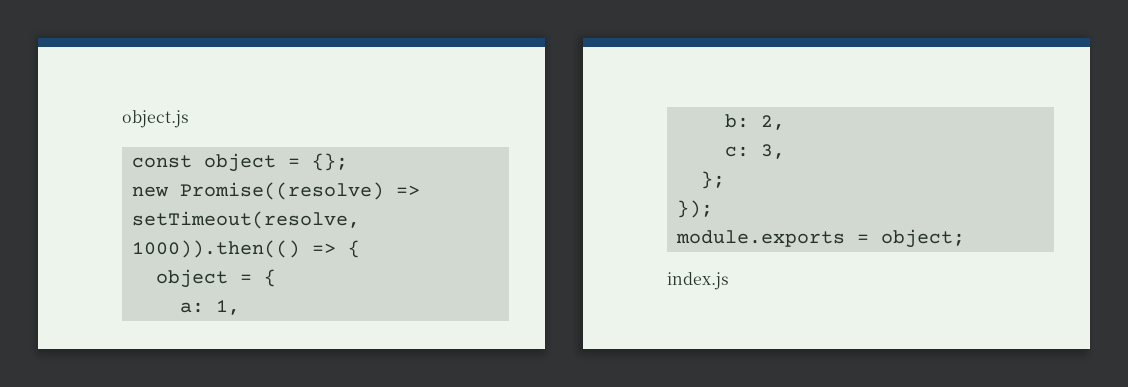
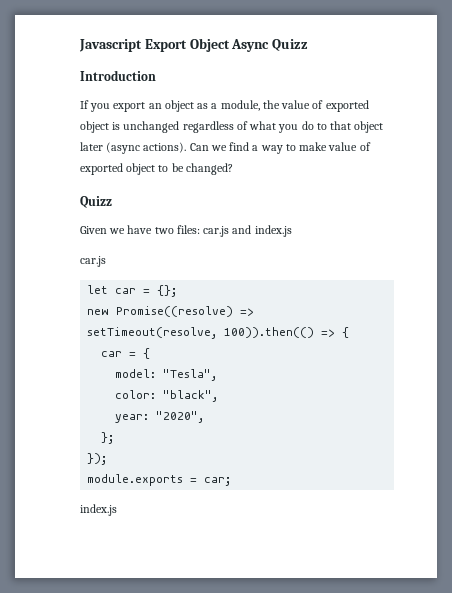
[122,110,189,128] [131,153,276,172] object.js // const object -> [79,38,309,52] [80,70,156,81] [80,100,369,112] [80,121,384,133] [80,142,371,154] [80,163,233,175] [80,196,112,208] [80,225,292,237] [80,256,106,267] [87,285,137,294] Javascript Export Object Async Quizz // Introduction // If you export an object as a module, the value of exported object is unchanged regardless of what you do to that object later (async actions). Can we find a way to make value of exported object to be changed? // Quizz // Given we have two files: car.js and index.js // car.js // let car
[131,240,300,258] 1000)).then(() -> [224,327,315,338] 100)).then(()
[155,269,228,288] object -> [101,351,123,357] car
[179,300,240,315] [724,114,785,130] [724,144,785,159] a: 1, // b: 2, // c: 3, -> [115,369,218,381] [115,390,219,402] [115,411,205,423] model: "Tesla", // color: "black", // year: "2020",
[880,229,965,248] object; -> [204,477,232,486] car;

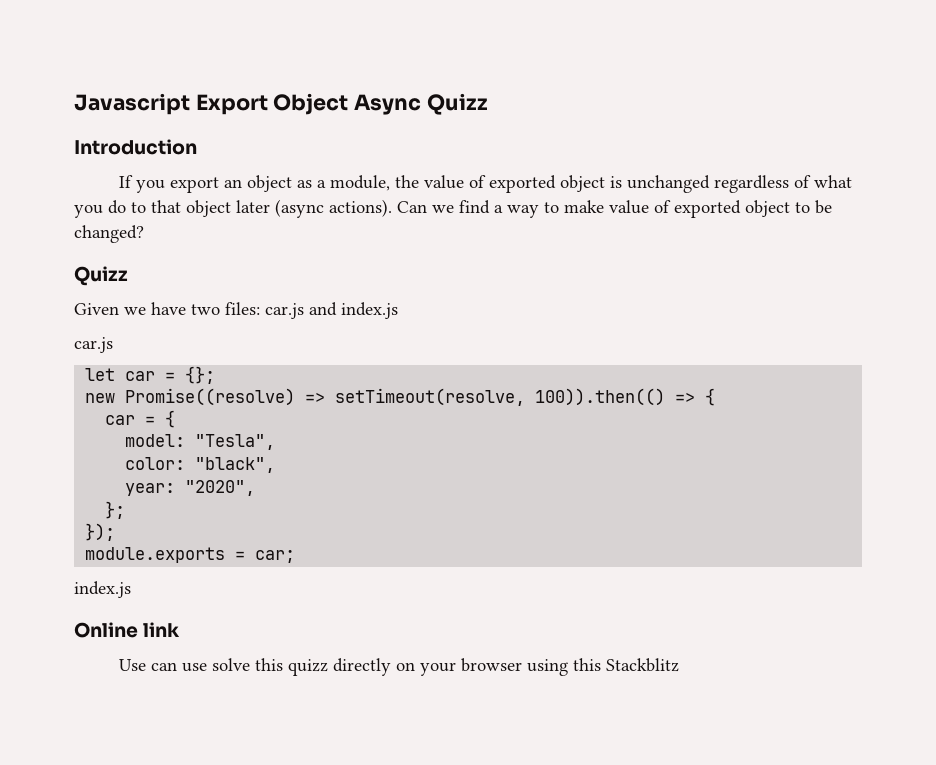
(117, 510) none -> [74,622,181,638] [118,658,679,676] // Online link // Use can use solve this quizz directly on your browser using this Stackblitz

